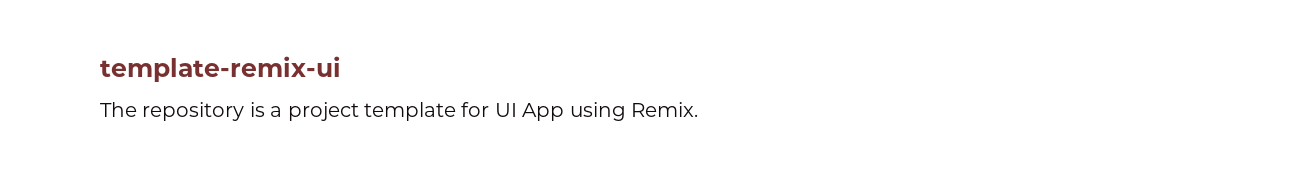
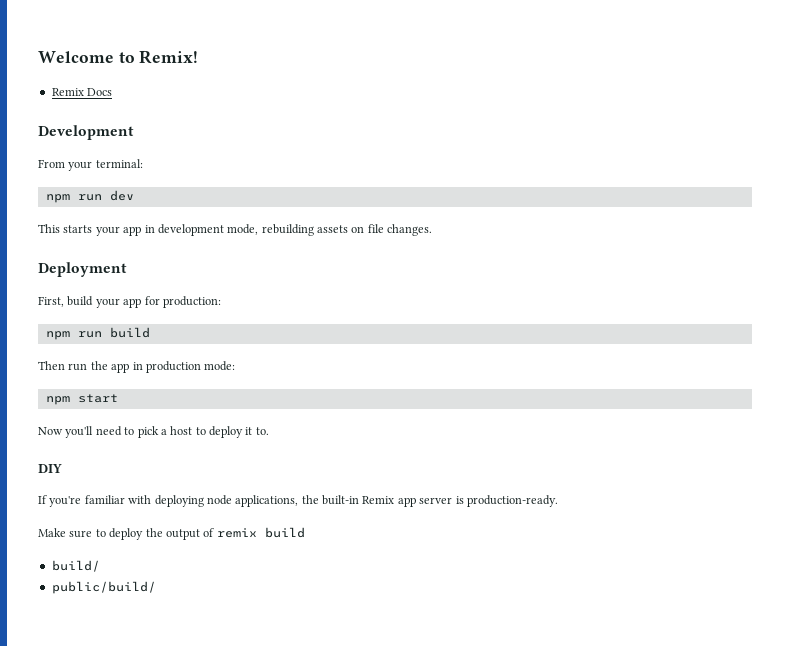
[100,56,341,82] [100,102,698,121] template-remix-ui // The repository is a project template for UI App using Remix. -> [38,50,199,64] [51,88,113,96] [38,125,134,140] [38,159,143,171] [45,190,134,203] [38,224,433,236] [38,262,127,277] [38,296,221,308] [45,327,150,340] [38,361,236,373] [45,394,118,405] [38,426,269,438] [38,464,62,473] [38,495,558,507] [38,527,305,540] [51,560,100,572] [51,581,156,594] Welcome to Remix! // Remix Docs // Development // From your terminal: // npm run dev // This starts your app in development mode, rebuilding assets on file changes. // Deployment // First, build your app for production: // npm run build // Then run the app in production mode: // npm start // Now you'll need to pick a host to deploy it to. // DIY // If you're familiar with deploying node applications, the built-in Remix app server is production-ready. // Make sure to deploy the output of remix build // build/ // public/build/

